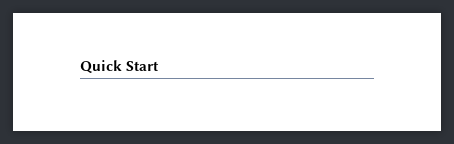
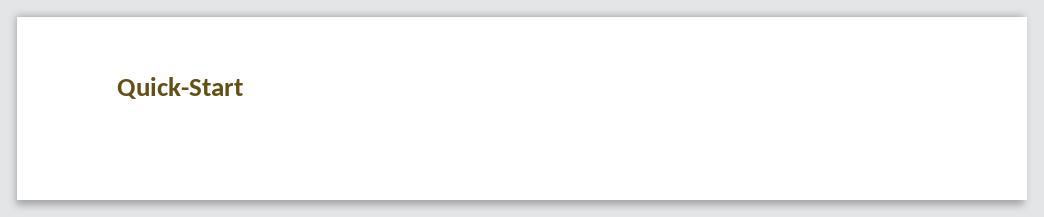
[80,60,160,74] Quick Start -> [117,77,243,99] Quick-Start

